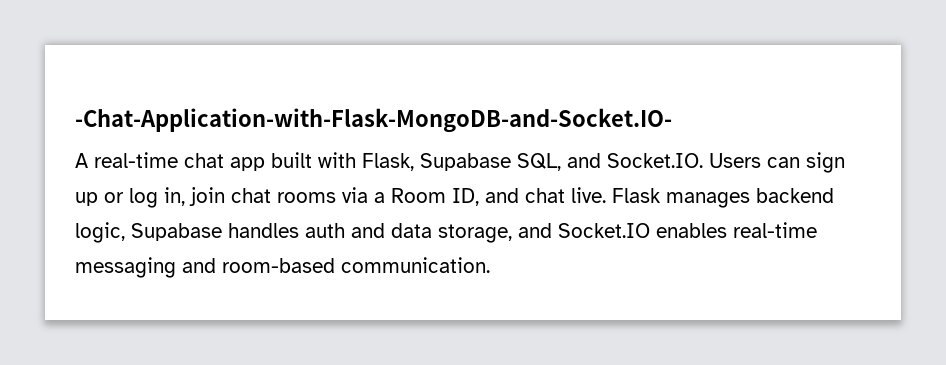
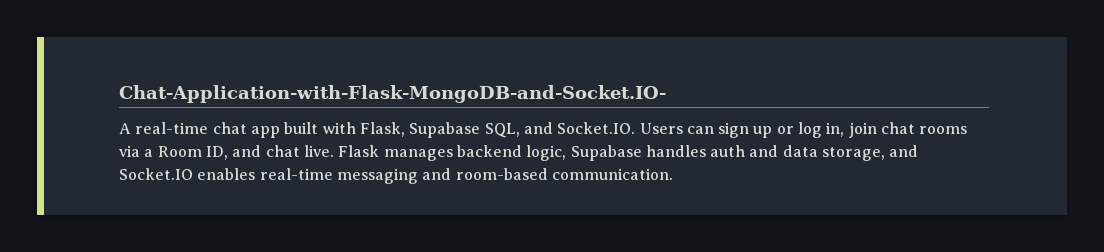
[75,108,672,133] -Chat-Application-with-Flask-MongoDB-and-Socket.IO- -> [119,85,666,103] Chat-Application-with-Flask-MongoDB-and-Socket.IO-

